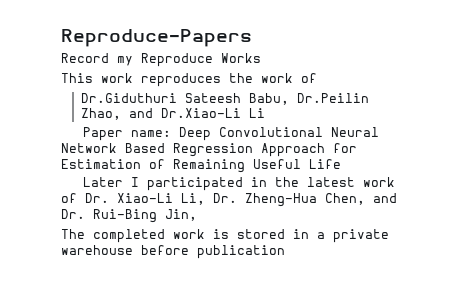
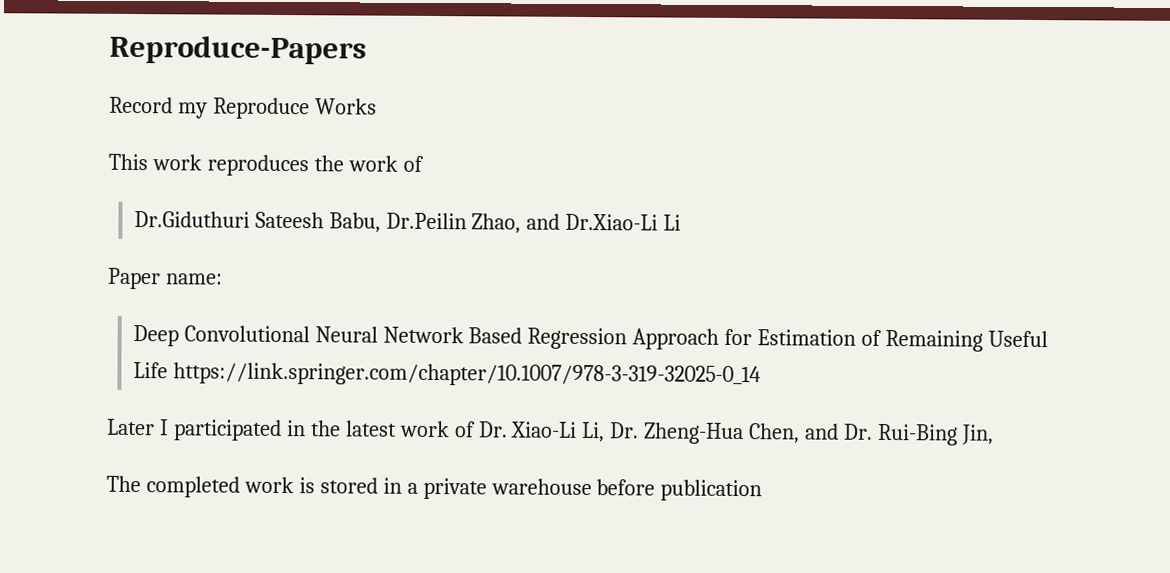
(172, 133) none -> (223, 279) //
(341, 164) none -> [172,362,761,388] https://link.springer.com/chapter/10.1007/978-3-319-32025-0_14

